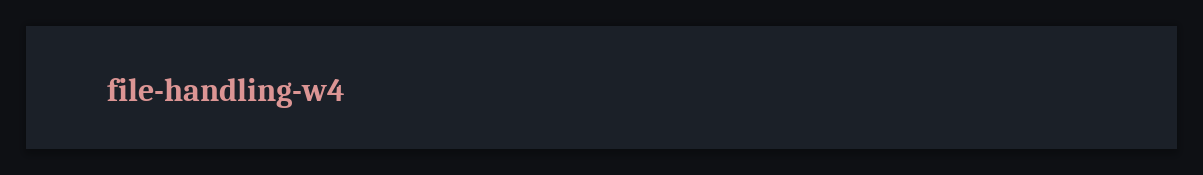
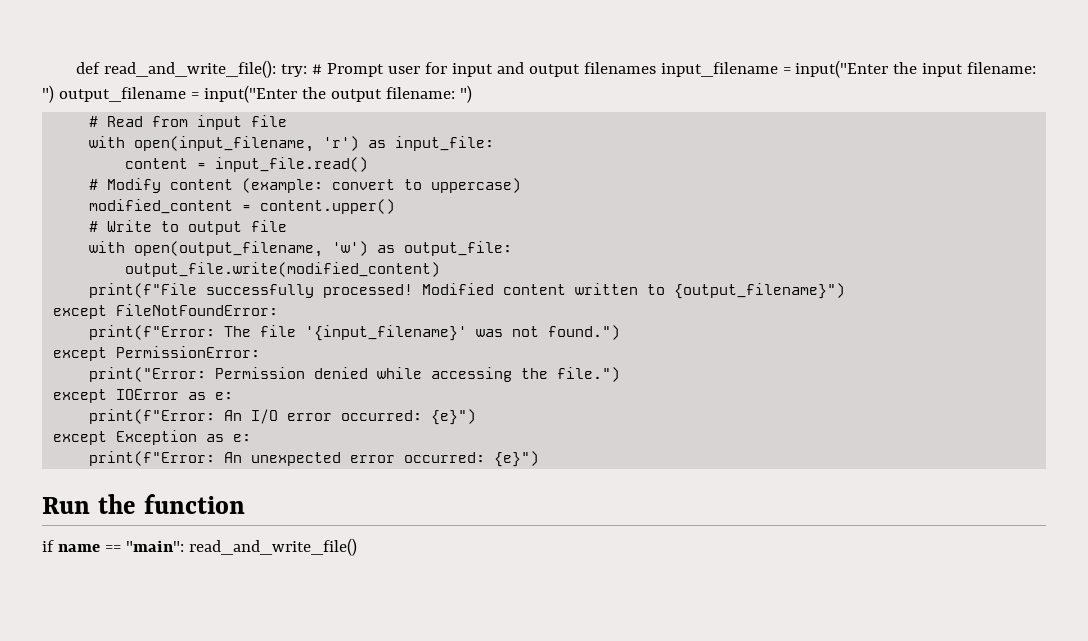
[107,78,345,108] file-handling-w4 -> [75,60,1037,78] [42,85,472,103] [89,115,288,130] [89,136,495,152] [125,157,369,172] [89,178,522,193] [89,199,396,214] [89,220,288,235] [89,241,513,257] [125,262,441,277] [89,283,846,299] [53,304,279,319] [89,325,621,341] [53,346,261,361] [89,367,621,382] [53,389,234,403] [89,409,477,425] [53,430,252,445] [89,451,540,467] [42,494,245,514] [42,538,357,556] def read_and_write_file(): try: # Prompt user for input and output filenames input_filename = input("Enter the input filename: ") output_filename = input("Enter the output filename: ") // # Read from input file // with open(input_filename, 'r') as input_file: // content = input_file.read() // # Modify content (example: convert to uppercase) // modified_content = content.upper() // # Write to output file // with open(output_filename, 'w') as output_file: // output_file.write(modified_content) // print(f"File successfully processed! Modified content written to {output_filename}") // except FileNotFoundError: // print(f"Error: The file '{input_filename}' was not found.") // except PermissionError: // print("Error: Permission denied while accessing the file.") // except IOError as e: // print(f"Error: An I/O error occurred: {e}") // except Exception as e: // print(f"Error: An unexpected error occurred: {e}") // Run the function // if name == "main": read_and_write_file()

